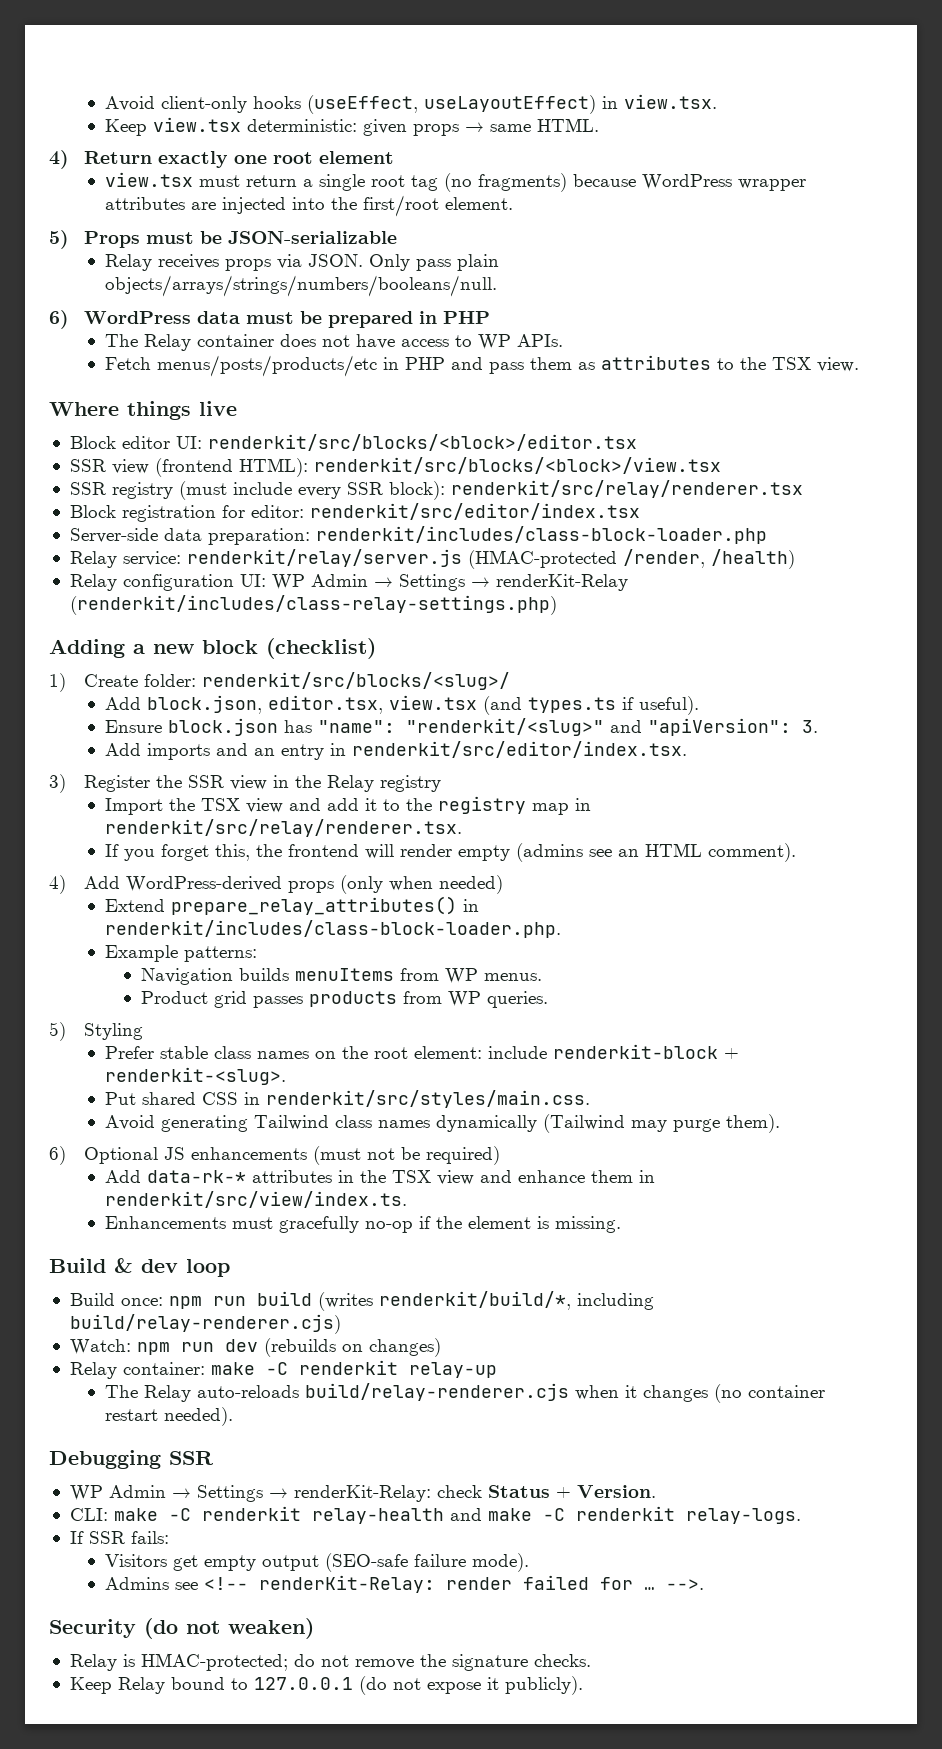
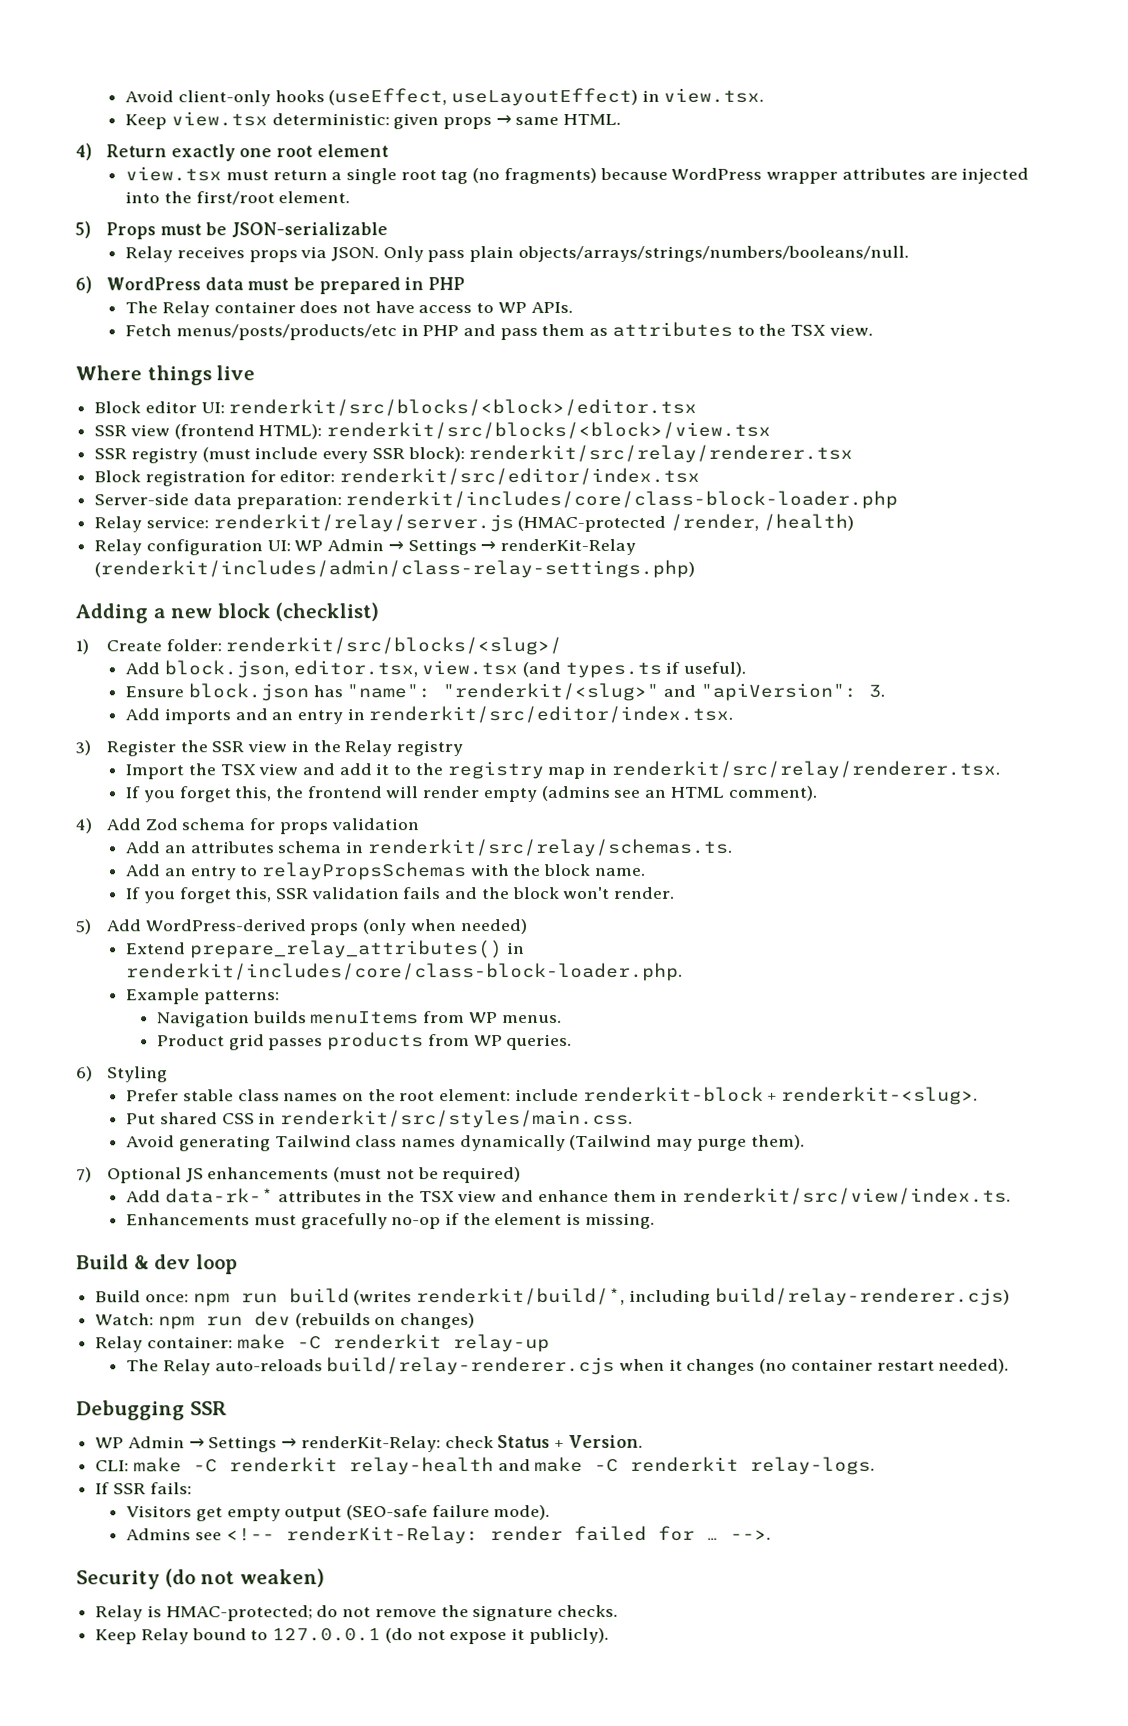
[315,526,767,544] renderkit/includes/class-block-loader.php -> [345,490,899,510] renderkit/includes/core/class-block-loader.php
[69,595,557,615] (renderkit/includes/class-relay-settings.php) -> [94,559,696,579] (renderkit/includes/admin/class-relay-settings.php)
(121, 882) none -> [144,818,419,835] [125,838,732,858] [126,862,646,881] [126,886,676,904] [76,919,142,935] Zod schema for props validation // Add an attributes schema in renderkit/src/relay/schemas.ts. // Add an entry to relayPropsSchemas with the block name. // If you forget this, SSR validation fails and the block won't render. // 5) Add
[105,920,562,938] renderkit/includes/class-block-loader.php. -> [126,962,684,982] renderkit/includes/core/class-block-loader.php.
[49,1022,66,1041] 5) -> [76,1066,93,1082] 6)
[49,1146,66,1165] 6) -> [76,1167,92,1183] 7)

